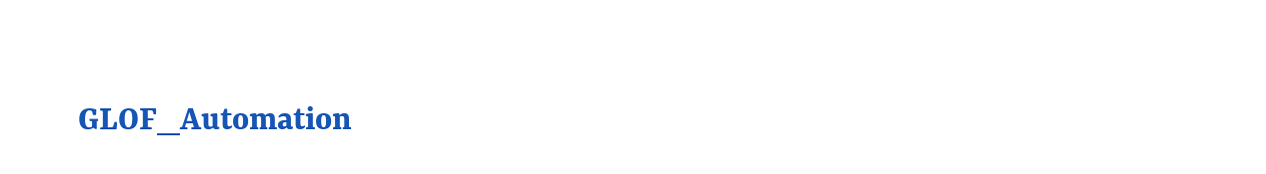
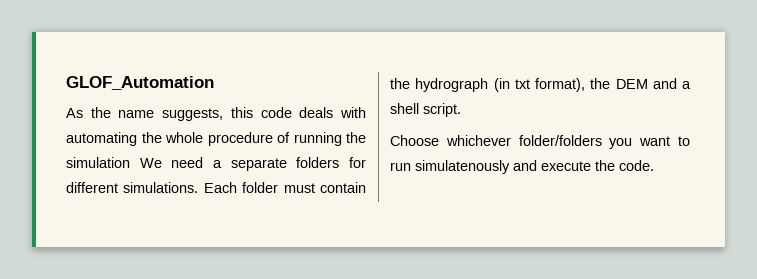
(353, 121) none -> [66,107,367,121] [66,132,366,146] [66,157,366,171] [66,182,366,193] [390,78,691,92] [390,103,461,117] [390,135,690,149] [390,160,654,174] // As the name suggests, this code deals with automating the whole procedure of running the simulation We need a separate folders for different simulations. Each folder must contain the hydrograph (in txt format), the DEM and a shell script. // Choose whichever folder/folders you want to run simulatenously and execute the code.

